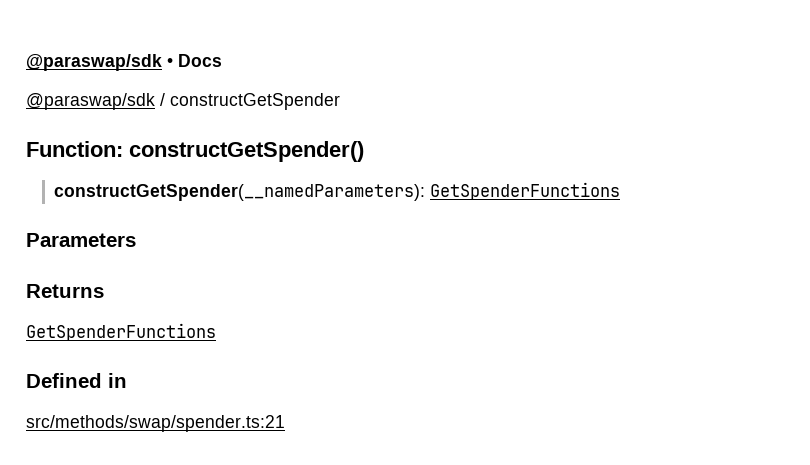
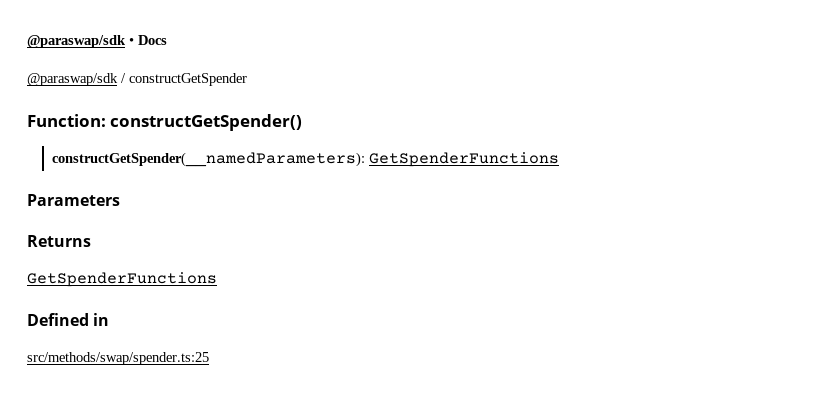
[26,415,285,432] src/methods/swap/spender.ts:21 -> [27,352,209,365] src/methods/swap/spender.ts:25

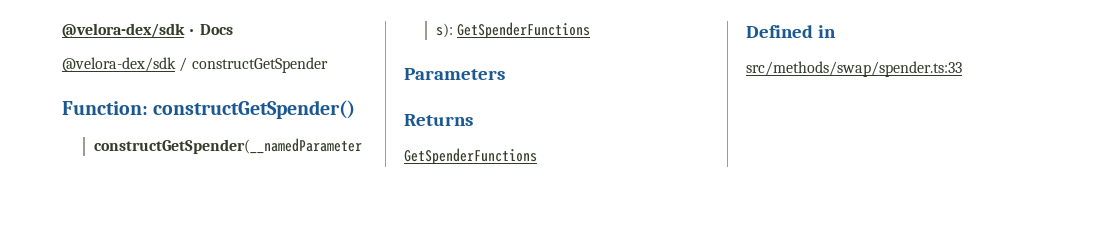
[27,35,126,48] @paraswap/sdk -> [62,23,185,38] @velora-dex/sdk
[27,73,118,86] @paraswap/sdk -> [62,57,176,72] @velora-dex/sdk
[27,352,209,365] src/methods/swap/spender.ts:25 -> [746,61,962,77] src/methods/swap/spender.ts:33

